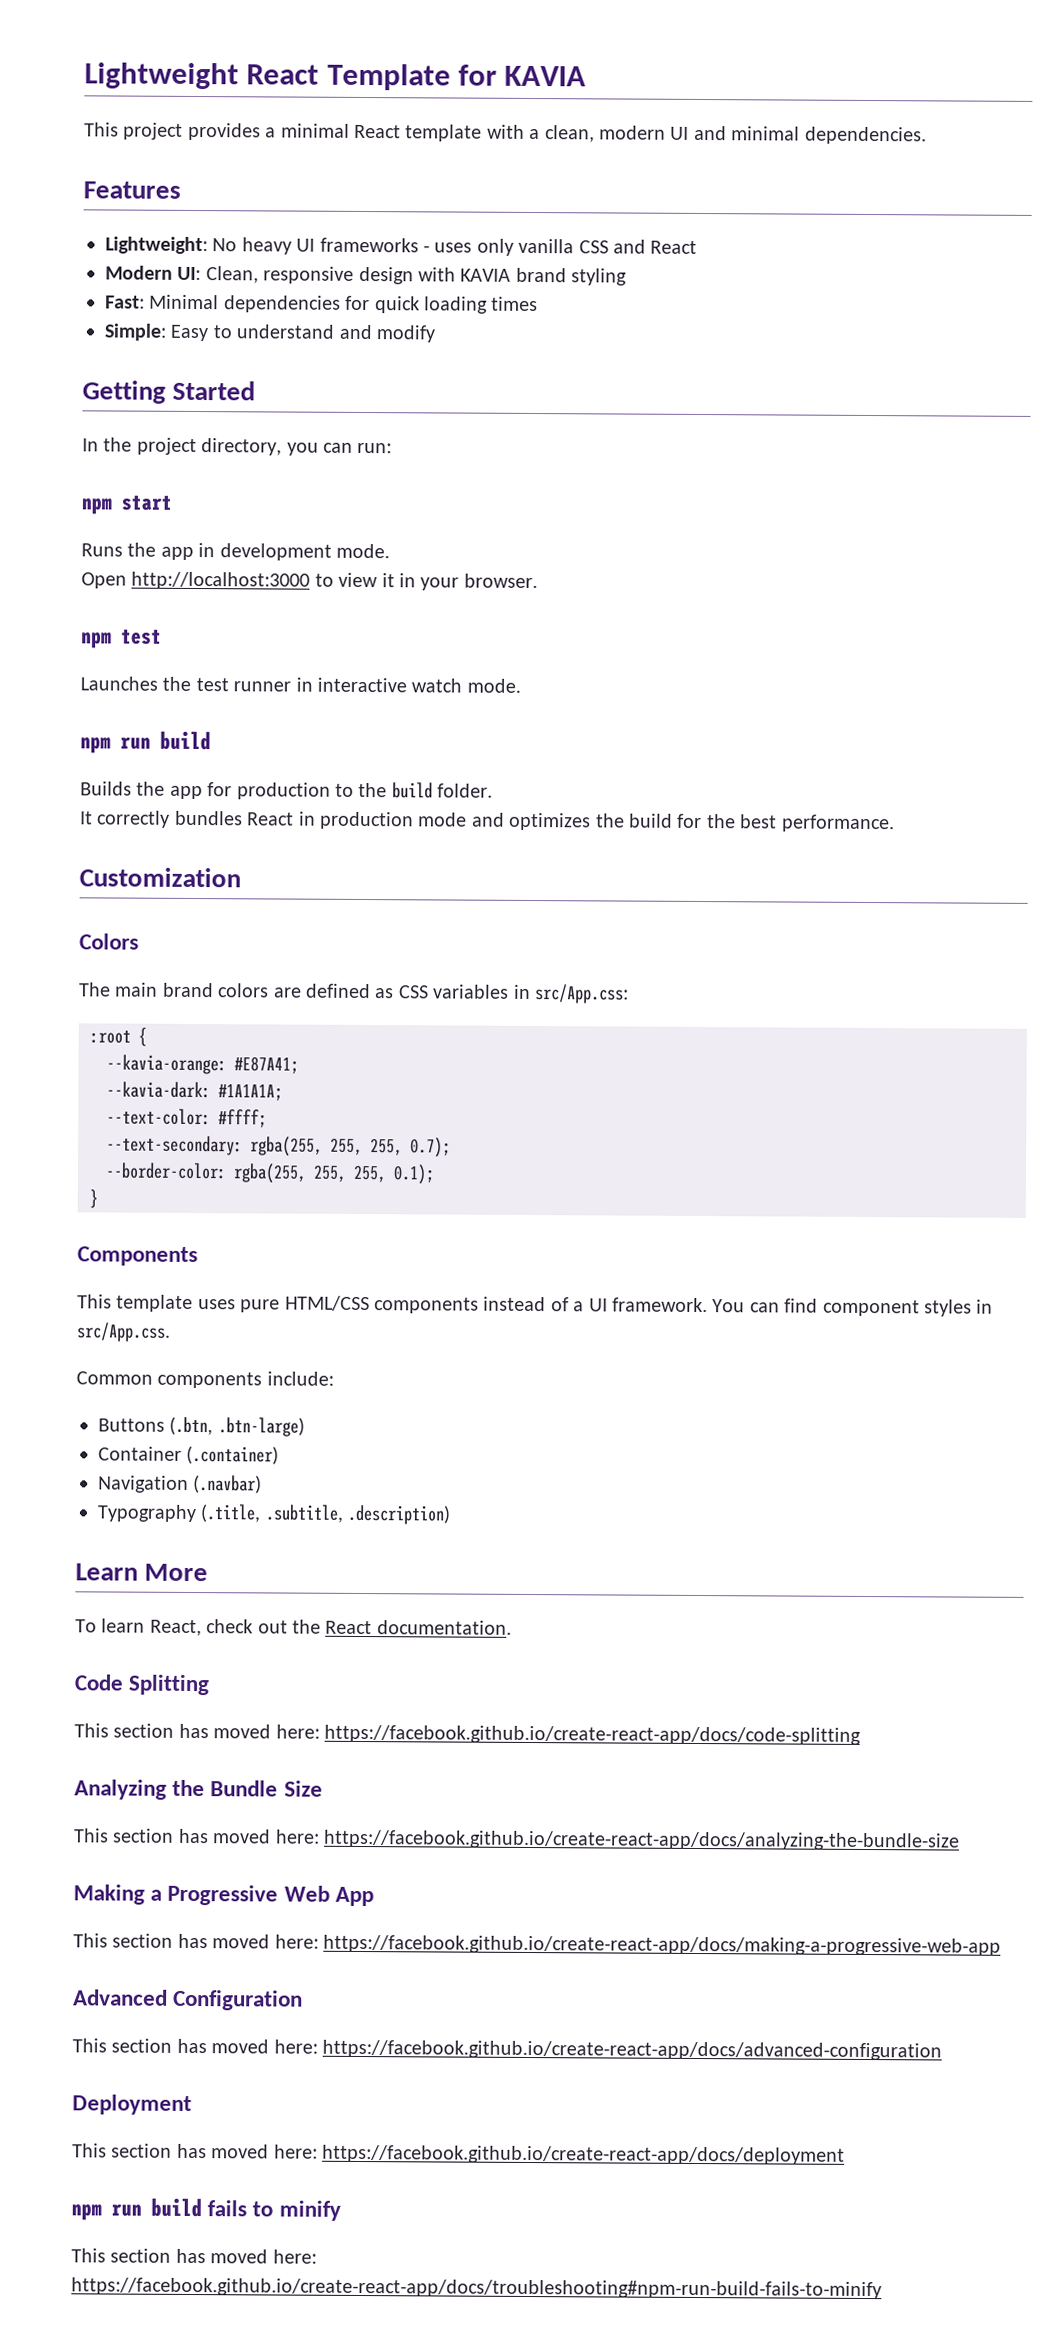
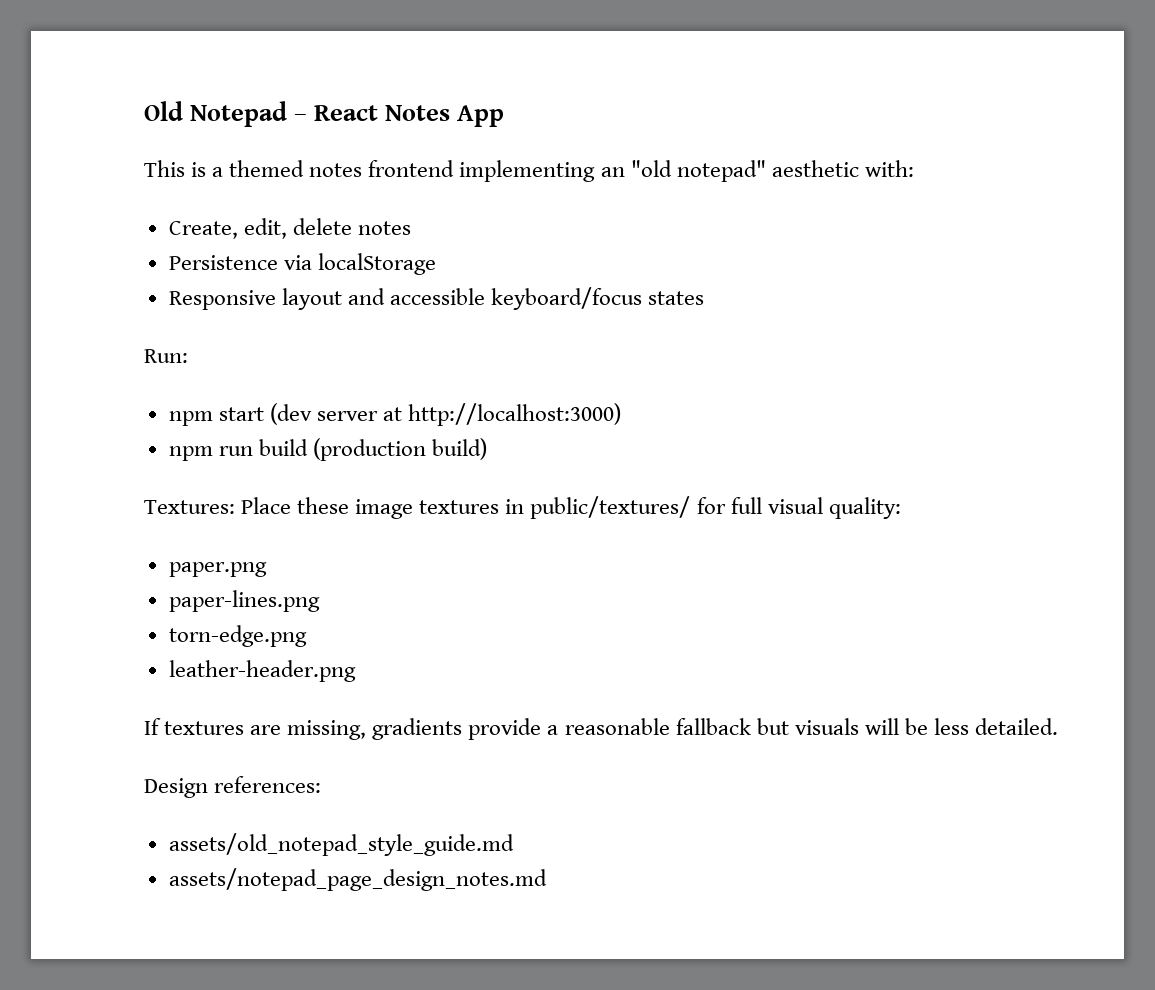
[84,62,587,91] [84,122,927,145] [83,181,181,199] [105,236,698,256] [105,265,628,286] [105,294,539,314] [104,323,436,343] [82,380,256,404] [82,437,393,456] [81,495,172,515] [81,542,390,561] [81,571,538,591] [81,629,162,649] [80,676,521,693] [80,730,211,754] [80,781,494,800] [80,810,895,833] [79,867,241,888] [79,933,139,950] [79,982,629,1004] [90,1027,147,1047] [106,1054,299,1075] [106,1081,283,1101] [106,1108,267,1128] [106,1135,451,1158] [105,1162,435,1185] [89,1189,98,1209] [77,1246,198,1267] [77,1294,994,1317] [76,1322,171,1342] [76,1371,334,1389] [98,1416,305,1437] [98,1445,280,1465] [98,1475,263,1494] [97,1504,452,1525] [75,1563,209,1582] [75,1618,512,1637] [74,1674,210,1696] [74,1723,861,1745] [74,1779,323,1800] [73,1828,960,1851] [73,1884,374,1907] [73,1933,1001,1956] [73,1989,304,2011] [72,2038,942,2061] [72,2094,192,2116] [72,2143,845,2165] [71,2197,341,2221] [71,2248,317,2264] [71,2277,882,2300] Lightweight React Template for KAVIA // This project provides a minimal React template with a clean, modern UI and minimal dependencies. // Features // Lightweight: No heavy UI frameworks - uses only vanilla CSS and React // Modern UI: Clean, responsive design with KAVIA brand styling // Fast: Minimal dependencies for quick loading times // Simple: Easy to understand and modify // Getting Started // In the project directory, you can run: // npm start // Runs the app in development mode. // Open http://localhost:3000 to view it in your browser. // npm test // Launches the test runner in interactive watch mode. // npm run build // Builds the app for production to the build folder. // It correctly bundles React in production mode and optimizes the build for the best performance. // Customization // Colors // The main brand colors are defined as CSS variables in src/App.css: // :root { // --kavia-orange: #E87A41; // --kavia-dark: #1A1A1A; // --text-color: #ffff; // --text-secondary: rgba(255, 255, 255, 0.7); // --border-color: rgba(255, 255, 255, 0.1); // } // Components // This template uses pure HTML/CSS components instead of a UI framework. You can find component styles in src/App.css. // Common components include: // Buttons (.btn, .btn-large) // Container (.container) // Navigation (.navbar) // Typography (.title, .subtitle, .description) // Learn More // To learn React, check out the React documentation. // Code Splitting // This section has moved here: https://facebook.github.io/create-react-app/docs/code-splitting // Analyzing the Bundle Size // This section has moved here: https://facebook.github.io/create-react-app/docs/analyzing-the-bundle-size // Making a Progressive Web App // This section has moved here: https://facebook.github.io/create-react-app/docs/making-a-progressive-web-app // Advanced Configuration // This section has moved here: https://facebook.github.io/create-react-app/docs/advanced-configuration // Deployment // This section has moved here: https://facebook.github.io/create-react-app/docs/deployment // npm run build fails to minify // This section has moved here: https://facebook.github.io/create-react-app/docs/troubleshooting#npm-run-build-fails-to-minify -> [144,101,505,127] [144,160,914,182] [168,218,411,239] [168,253,436,275] [168,287,705,310] [144,349,188,363] [168,403,622,426] [168,438,488,461] [144,496,901,519] [168,562,267,577] [168,590,320,612] [168,625,307,647] [168,660,356,682] [144,718,1059,740] [144,776,322,798] [168,833,514,856] [168,868,547,891] Old Notepad – React Notes App // This is a themed notes frontend implementing an "old notepad" aesthetic with: // Create, edit, delete notes // Persistence via localStorage // Responsive layout and accessible keyboard/focus states // Run: // npm start (dev server at http://localhost:3000) // npm run build (production build) // Textures: Place these image textures in public/textures/ for full visual quality: // paper.png // paper-lines.png // torn-edge.png // leather-header.png // If textures are missing, gradients provide a reasonable fallback but visuals will be less detailed. // Design references: // assets/old_notepad_style_guide.md // assets/notepad_page_design_notes.md

